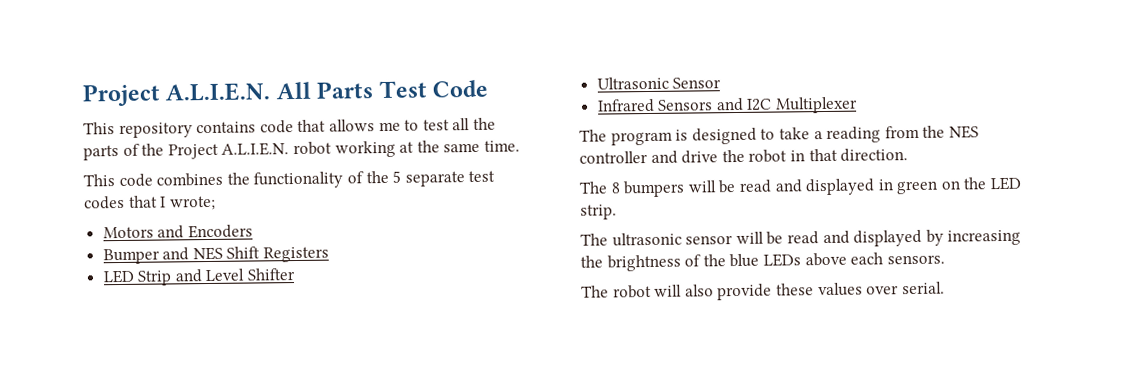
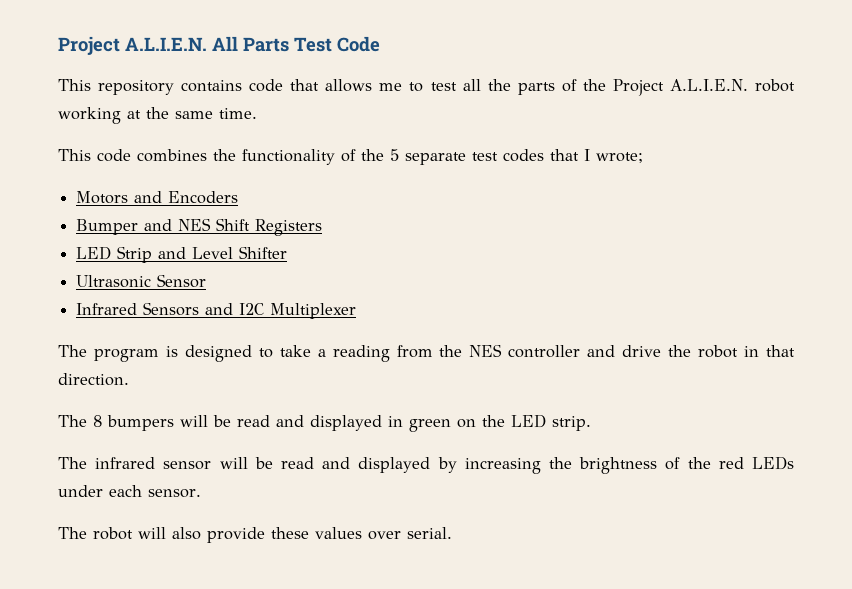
[611,232,682,247] ultrasonic -> [95,457,156,469] infrared
[729,252,945,268] blue LEDs above each sensors. -> [718,456,795,470] [58,485,201,498] red LEDs under each sensor.

